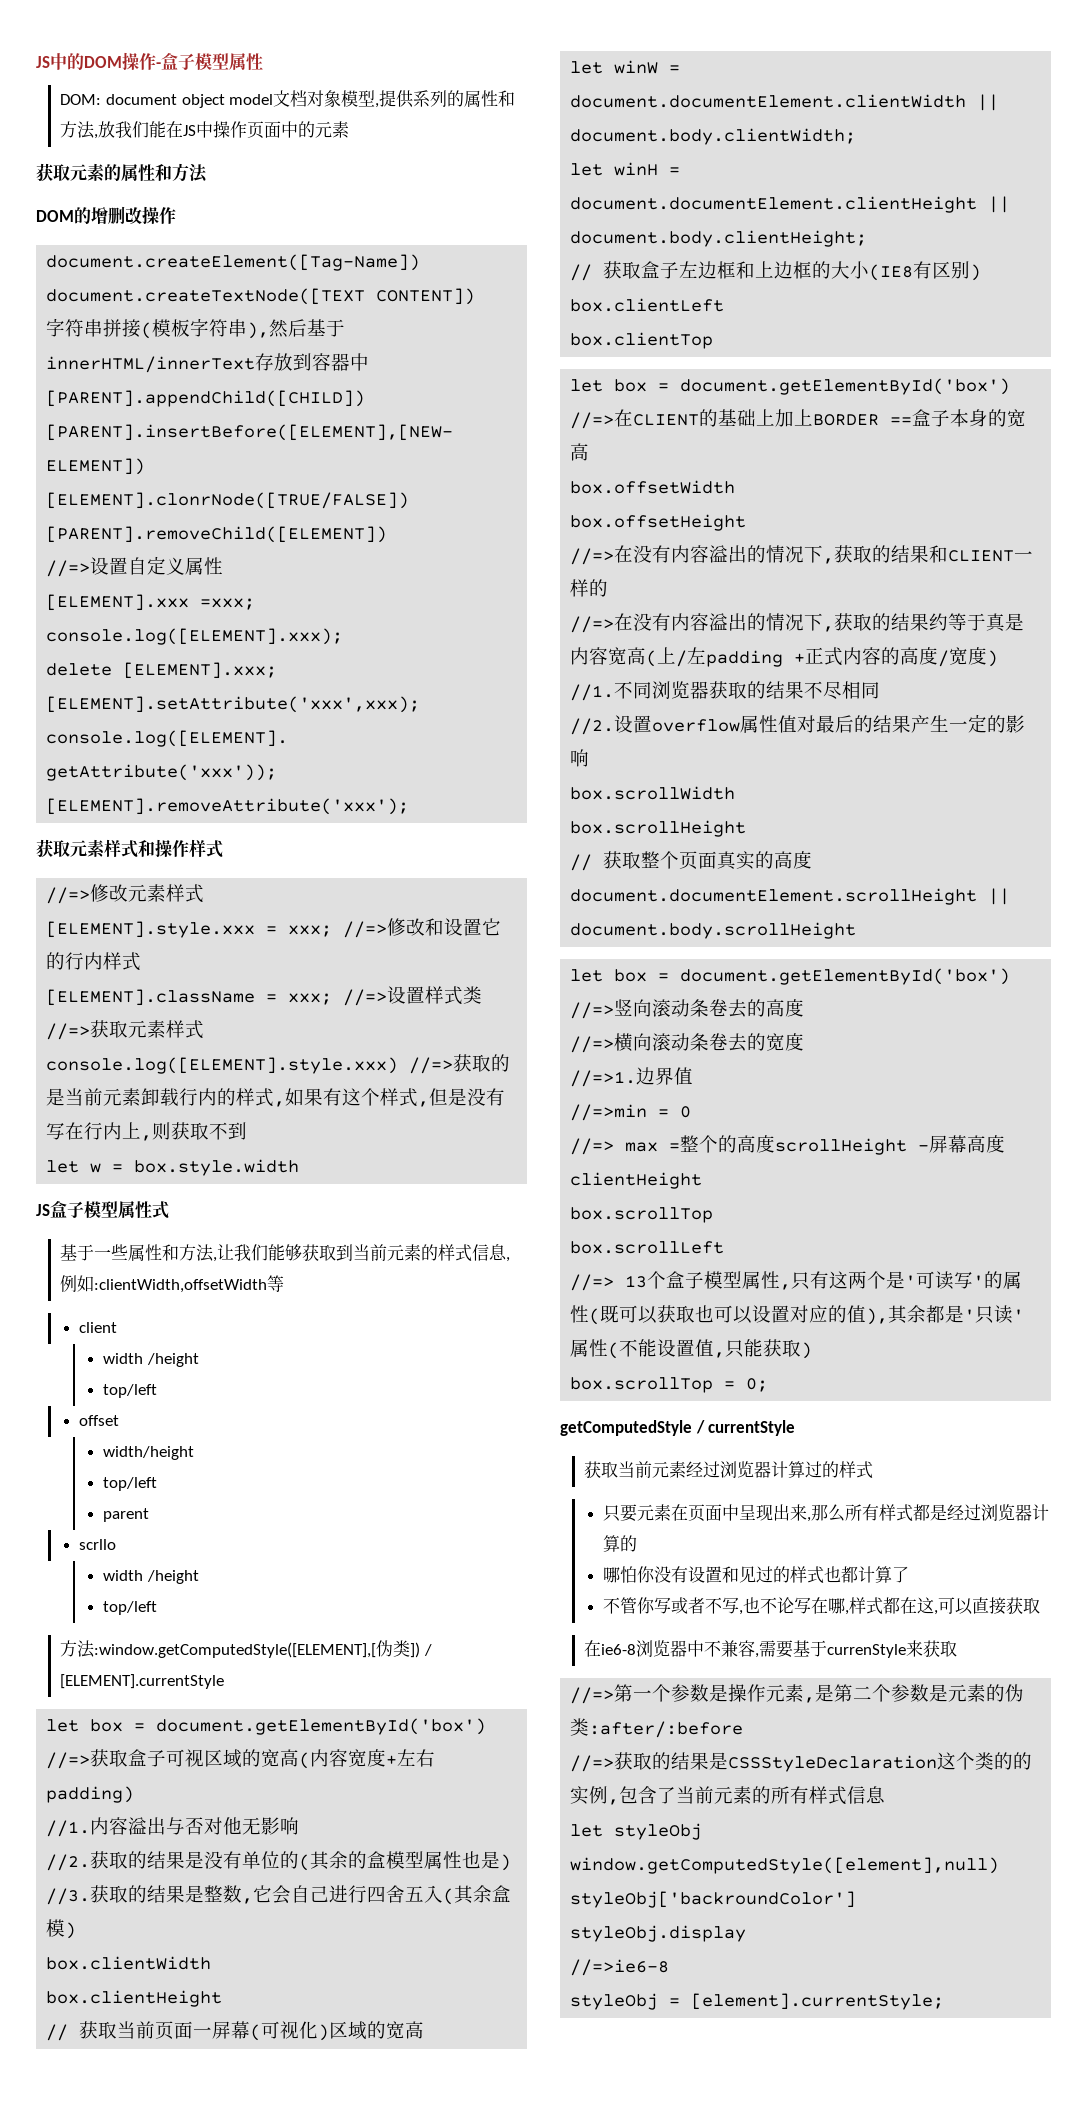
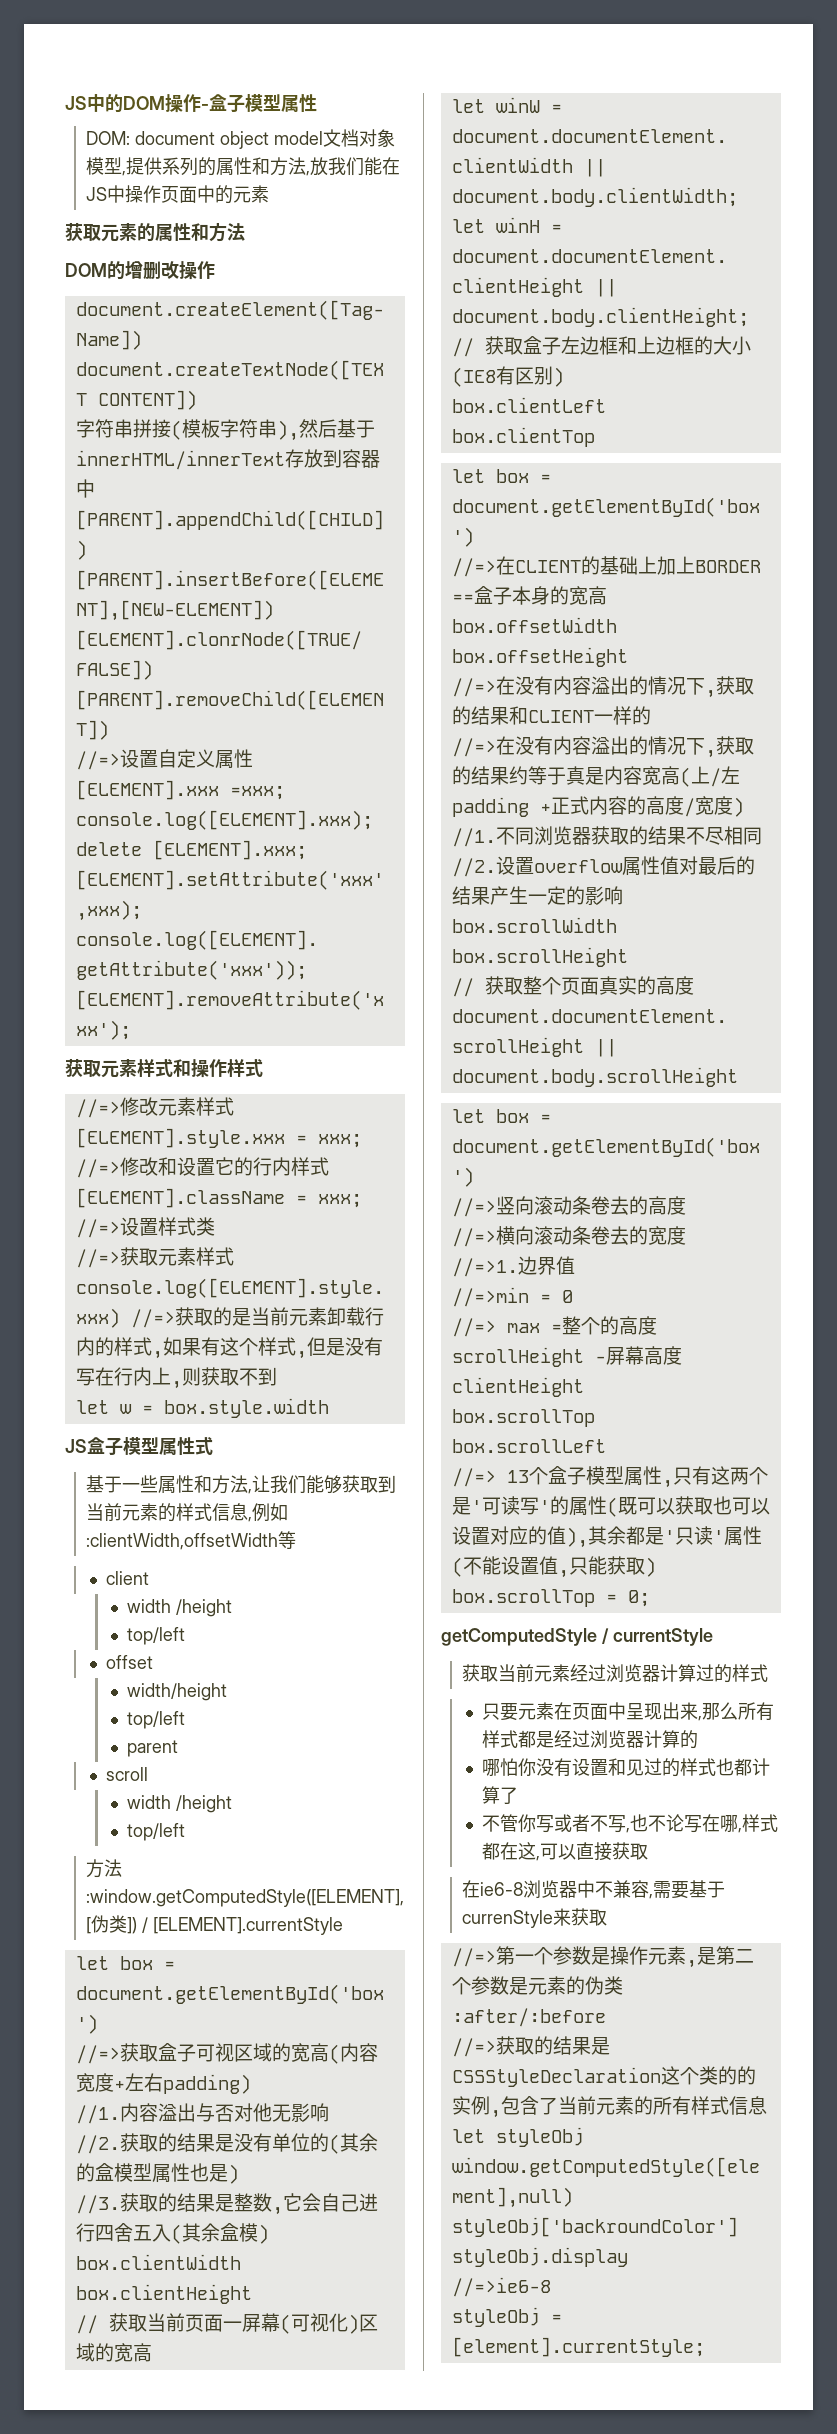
[79,1539,117,1550] scrllo -> [106,1767,149,1781] scroll

